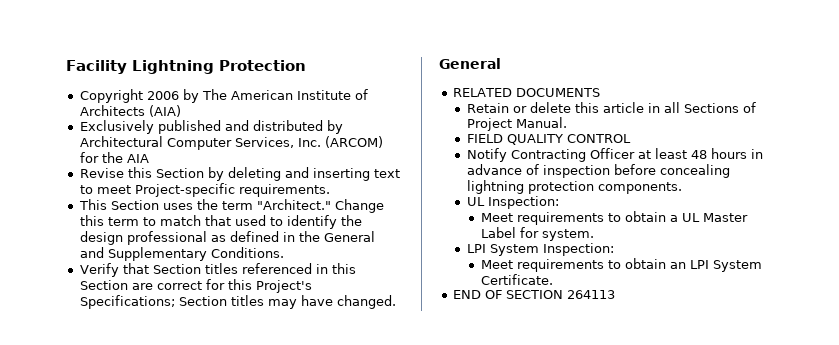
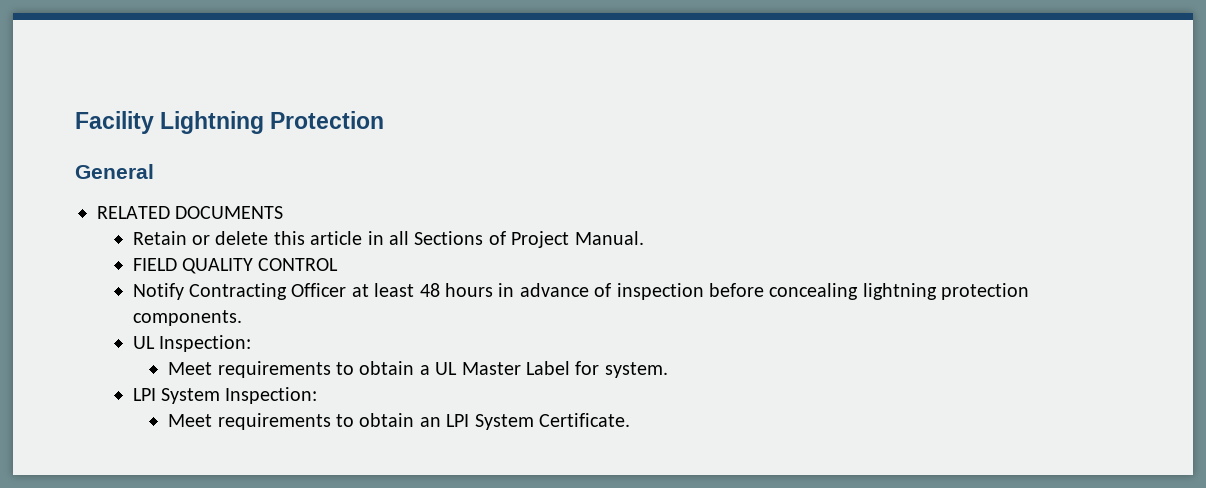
[79,89,368,103] [79,105,181,117] [79,120,343,134] [79,136,383,150] [79,152,149,163] [79,167,400,181] [79,183,330,197] [78,199,384,213] [79,215,362,229] [79,231,375,245] [79,247,284,261] [79,263,356,277] [79,279,312,293] [79,295,396,309] // Copyright 2006 by The American Institute of Architects (AIA) // Exclusively published and distributed by Architectural Computer Services, Inc. (ARCOM) for the AIA // Revise this Section by deleting and inserting text to meet Project-specific requirements. // This Section uses the term "Architect." Change this term to match that used to identify the design professional as defined in the General and Supplementary Conditions. // Verify that Section titles referenced in this Section are correct for this Project's Specifications; Section titles may have changed. -> (385, 120) none
[452,290,615,299] // END OF SECTION 264113 -> (631, 420) none

